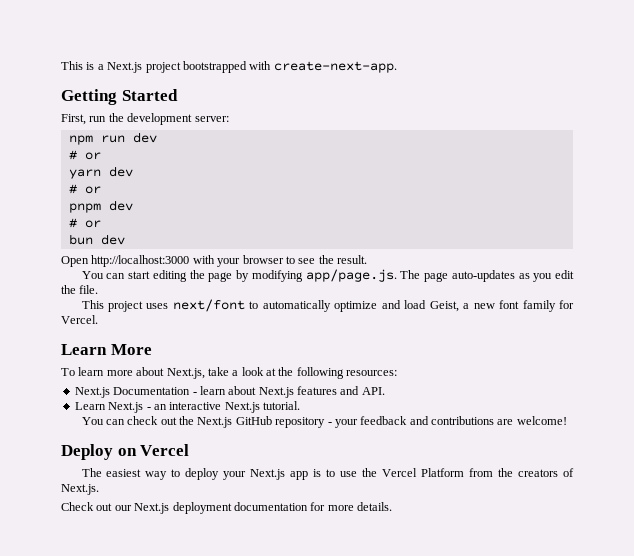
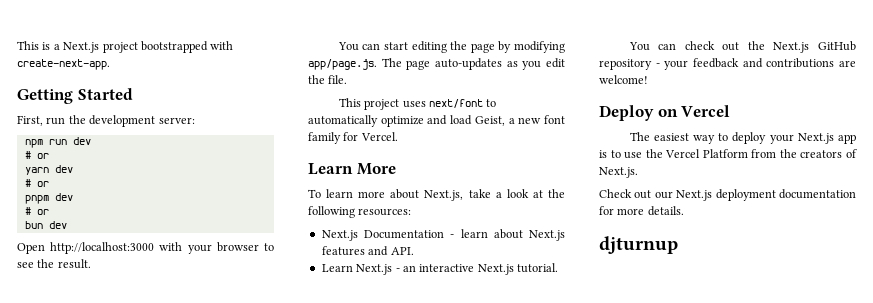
(392, 506) none -> [599,236,678,254] // djturnup

